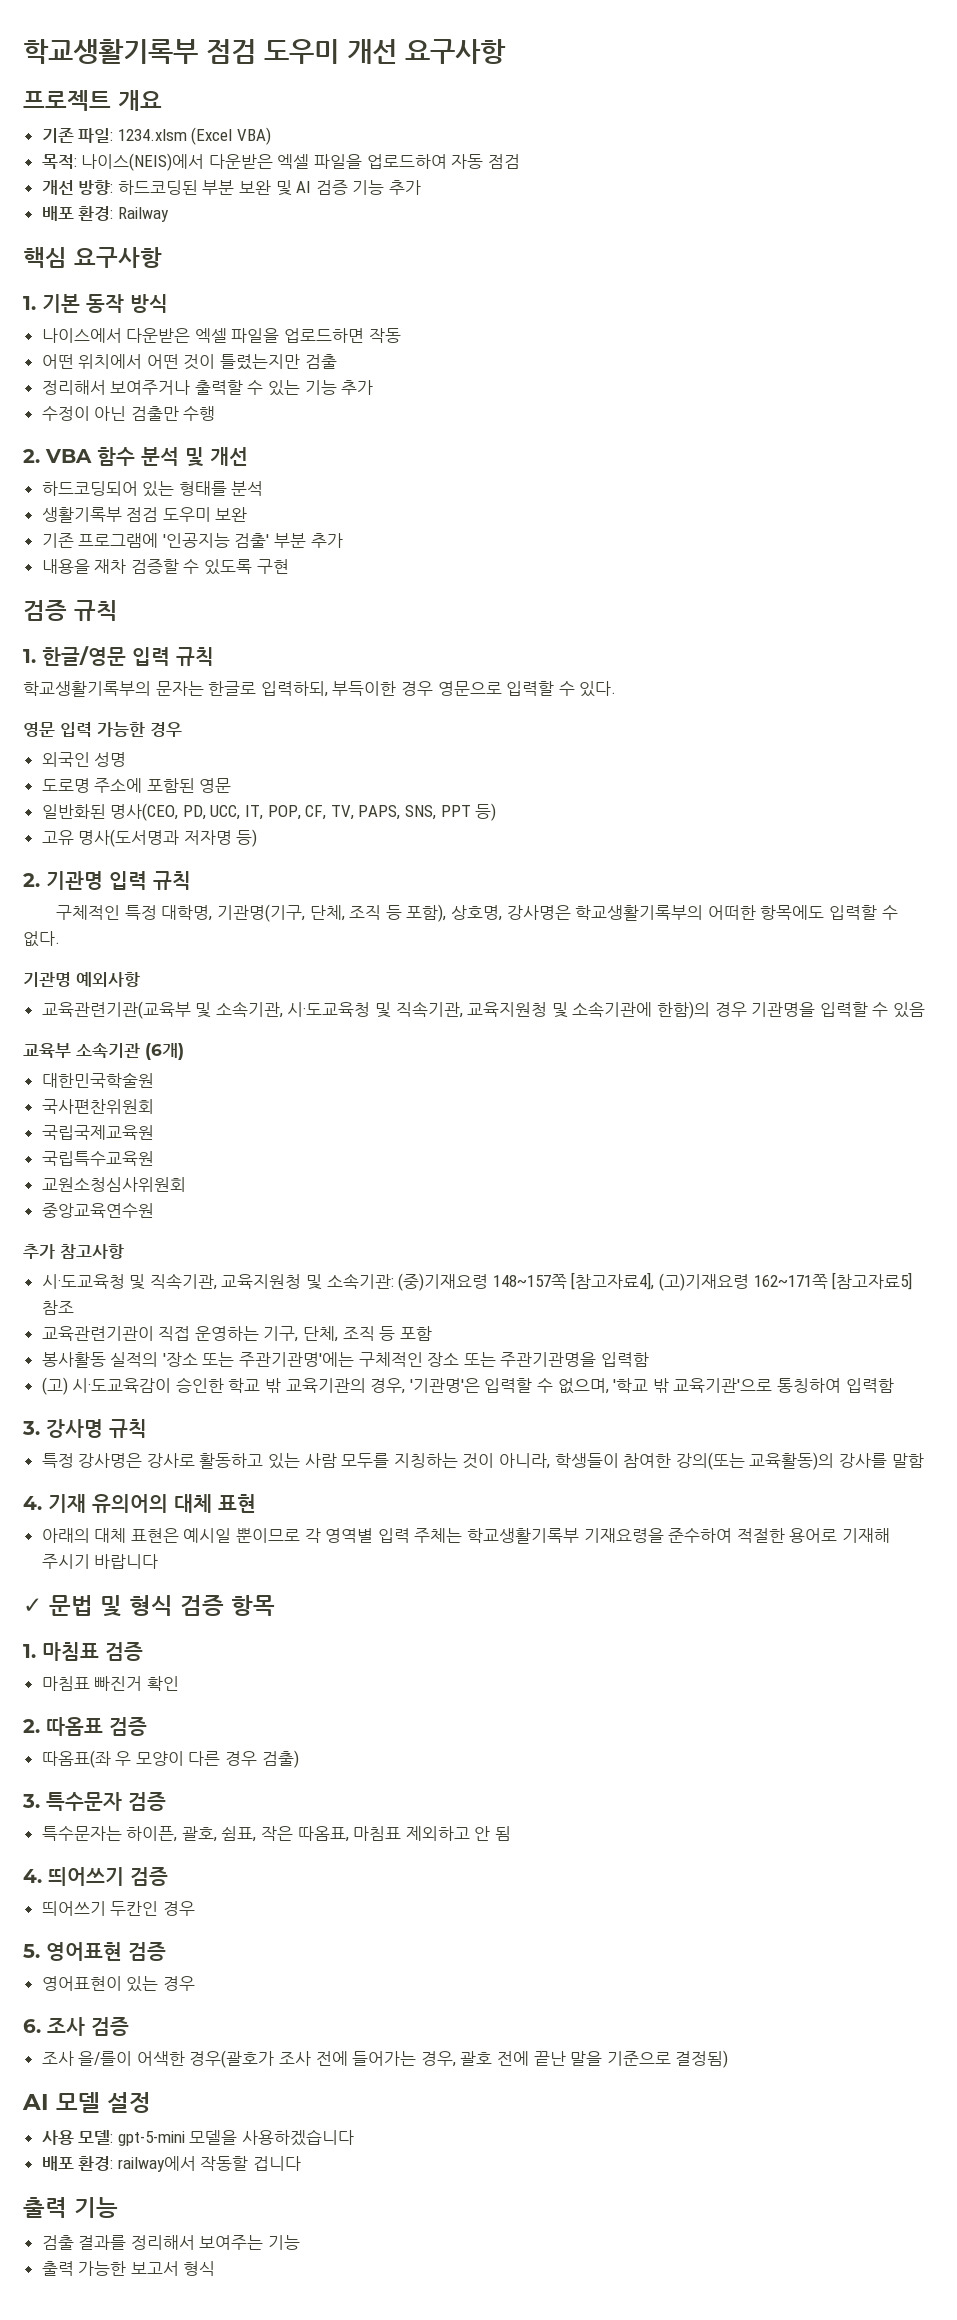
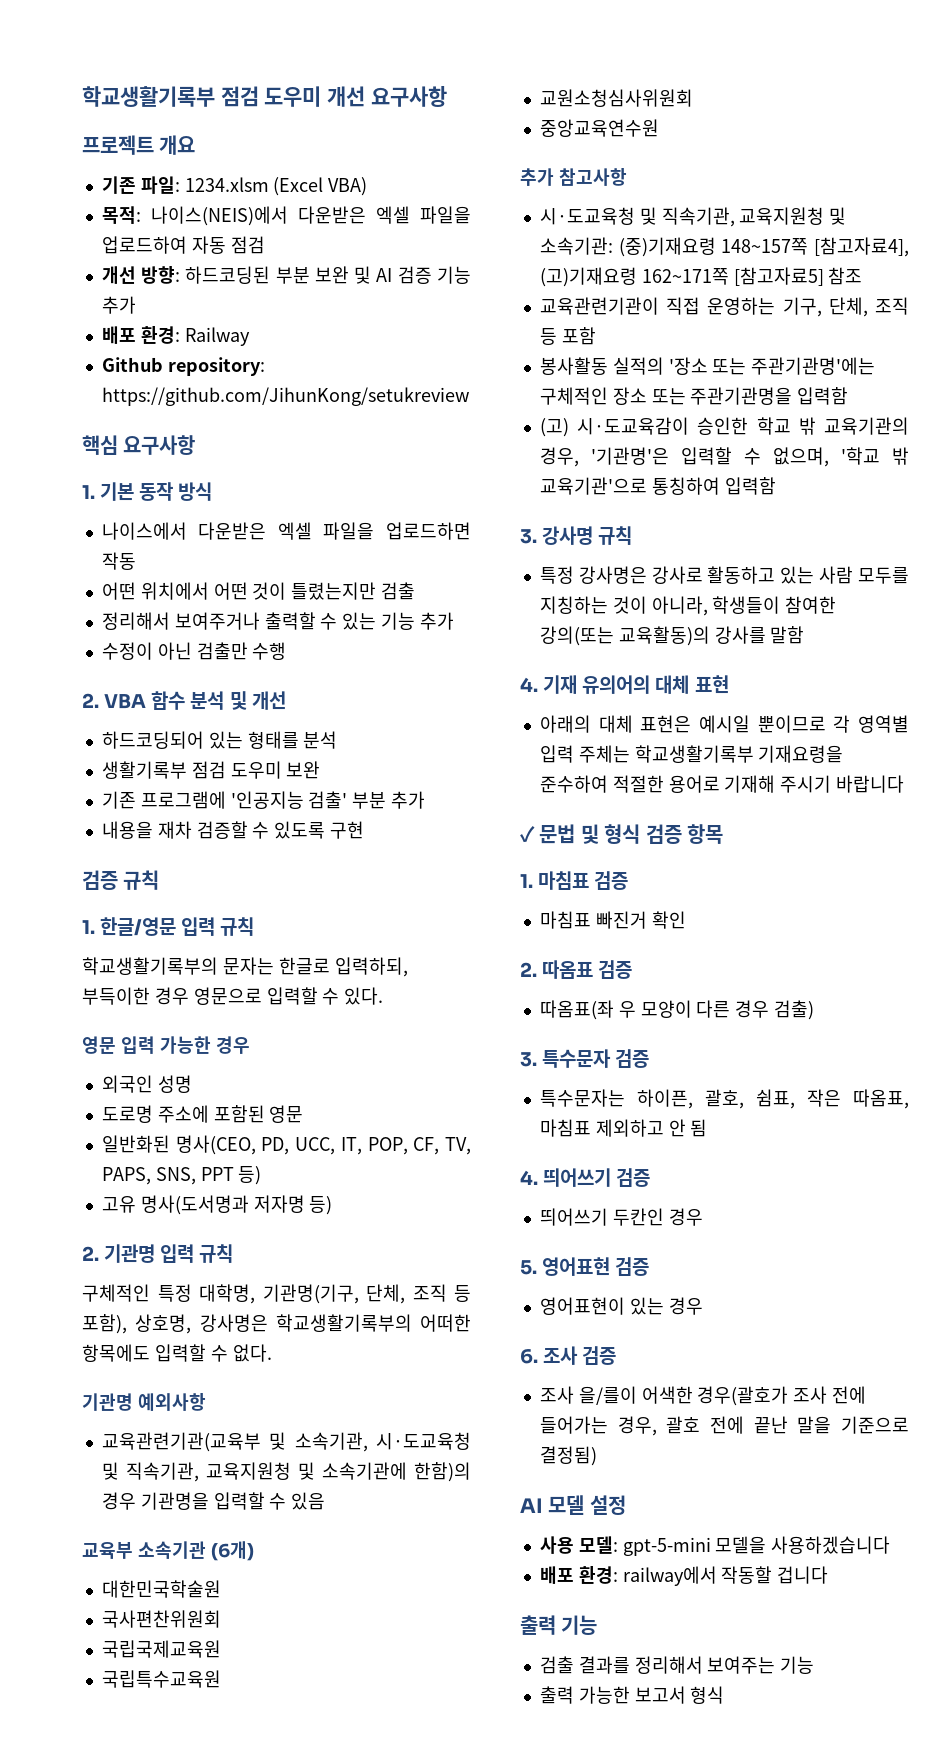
(169, 214) none -> [101,357,265,376] [101,387,469,406] // Github repository: https://github.com/JihunKong/setukreview

